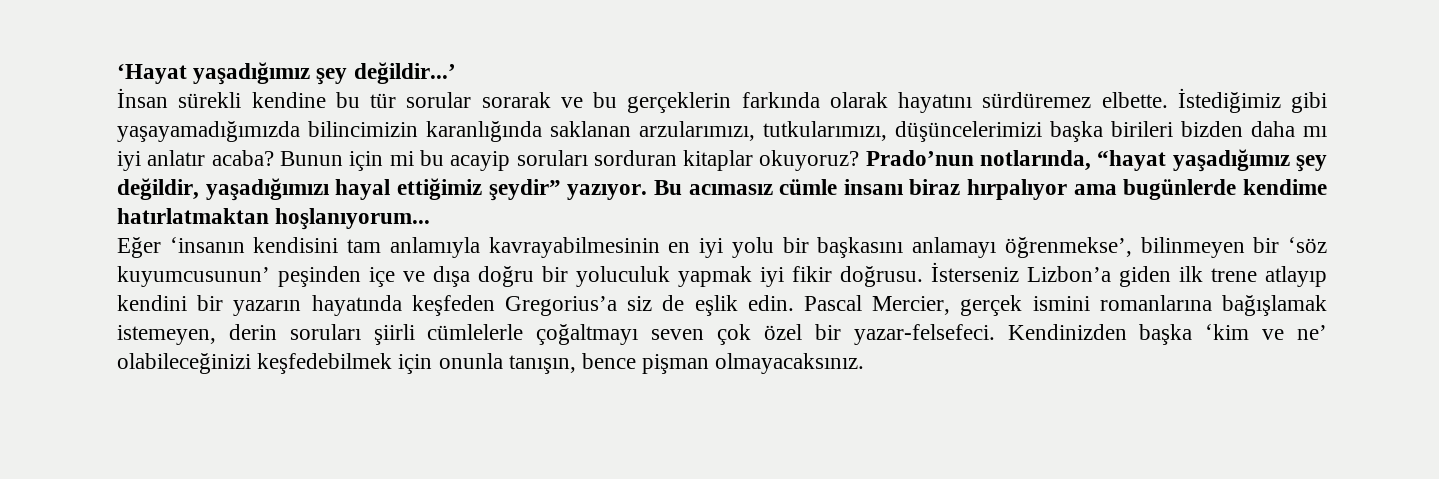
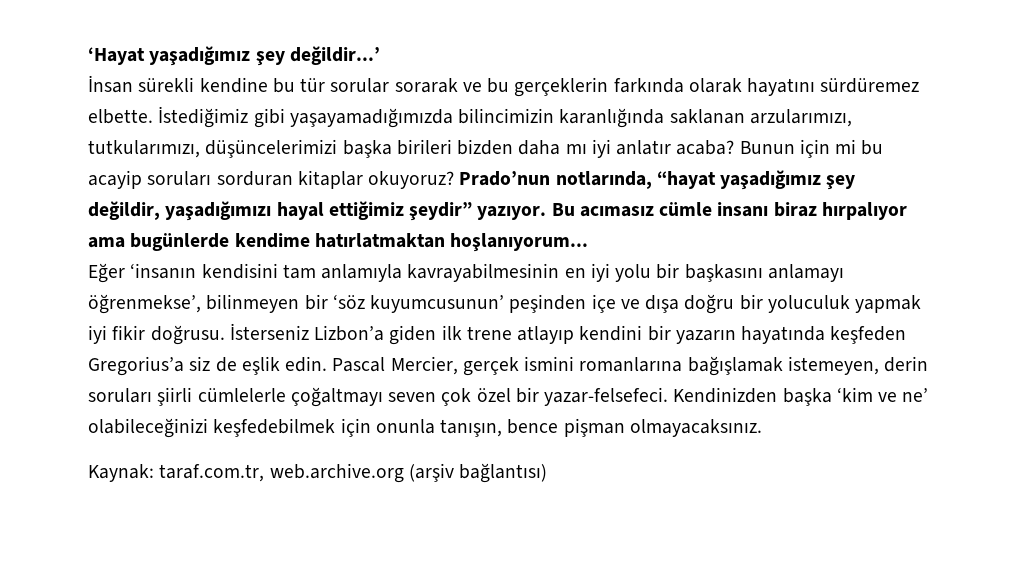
(865, 363) none -> [88,463,548,483] // Kaynak: taraf.com.tr, web.archive.org (arşiv bağlantısı)

